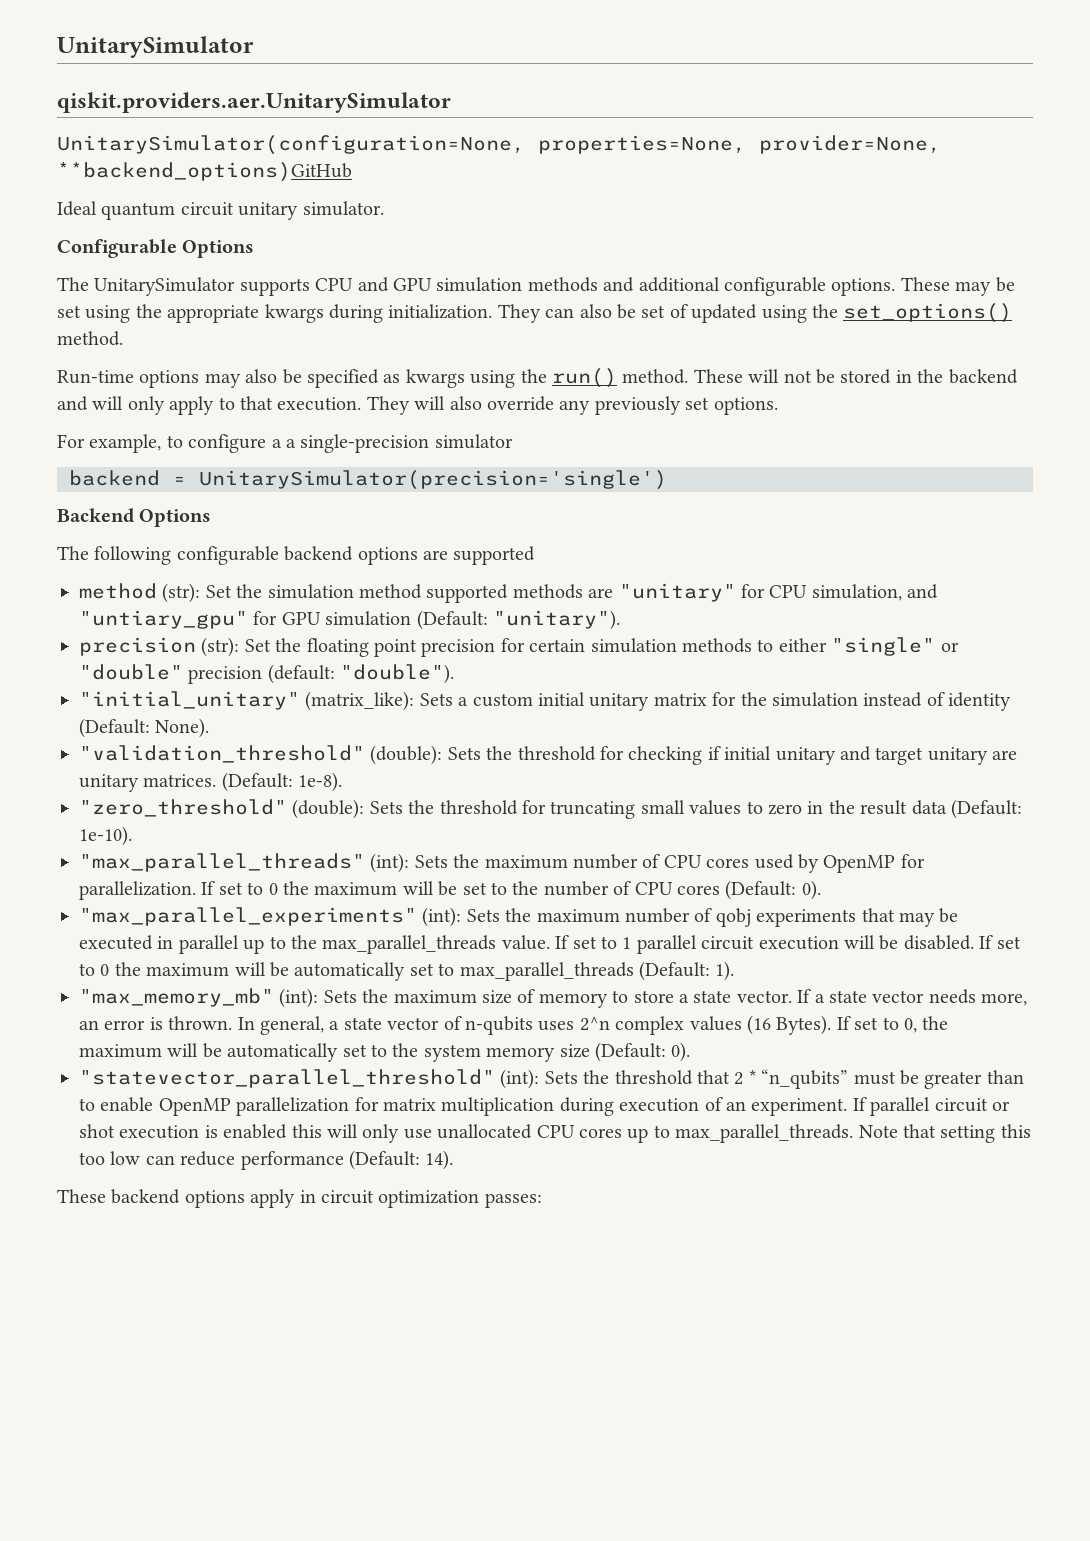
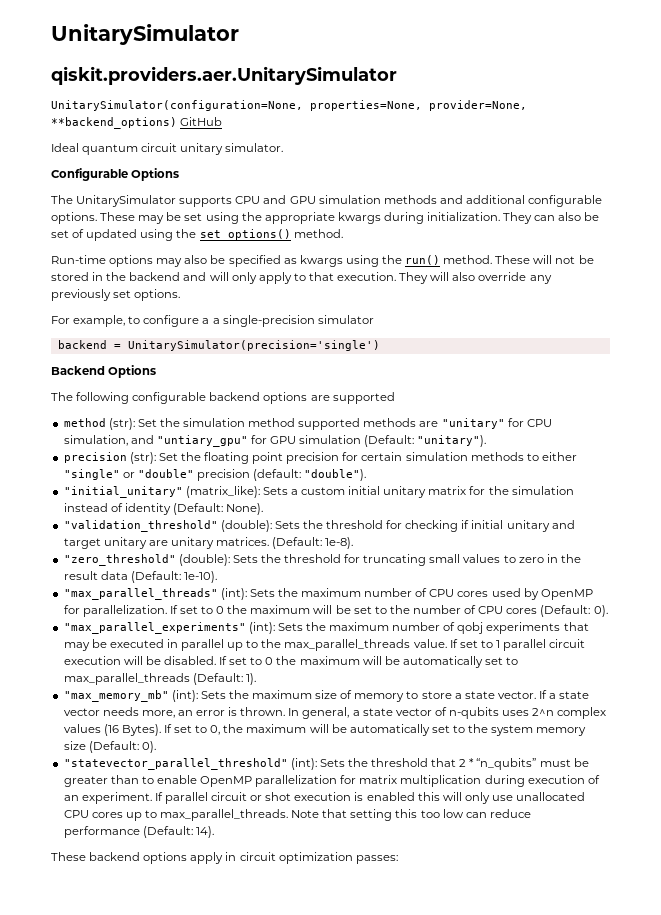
[57,162,352,182] **backend_options)GitHub -> [51,117,223,129] **backend_options) GitHub

